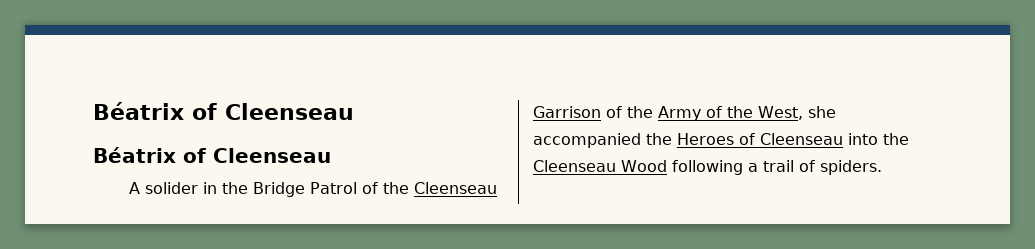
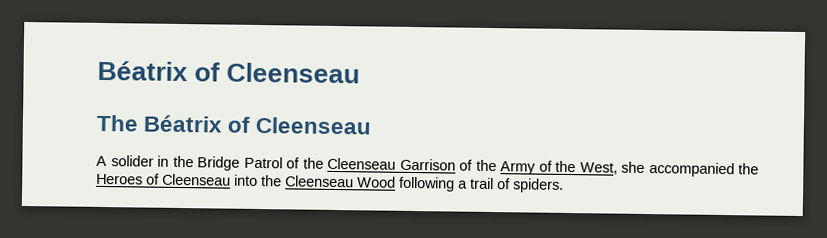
[93,102,354,120] Béatrix of Cleenseau // -> [97,60,361,84] [96,114,139,132] Béatrix of Cleenseau // The

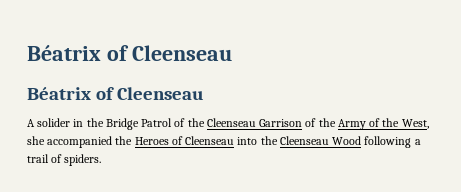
[97,60,361,84] [96,114,139,132] Béatrix of Cleenseau // The -> [27,45,232,61] Béatrix of Cleenseau //

